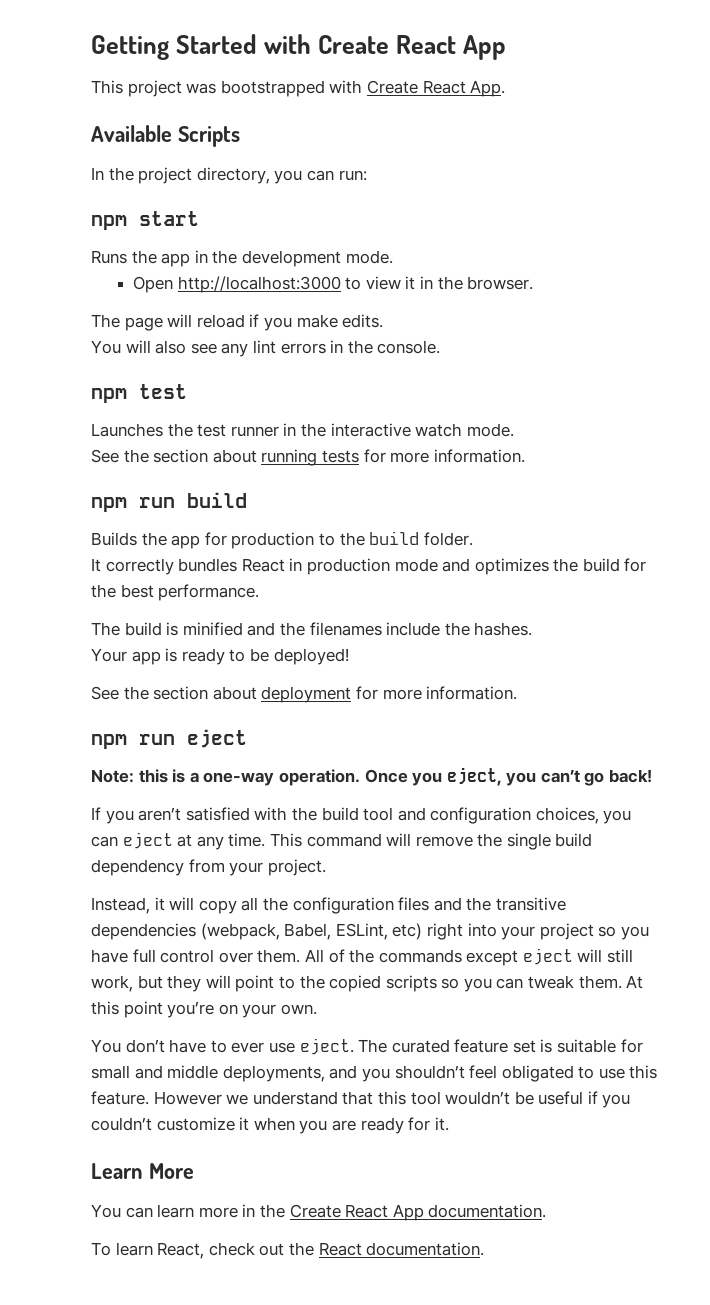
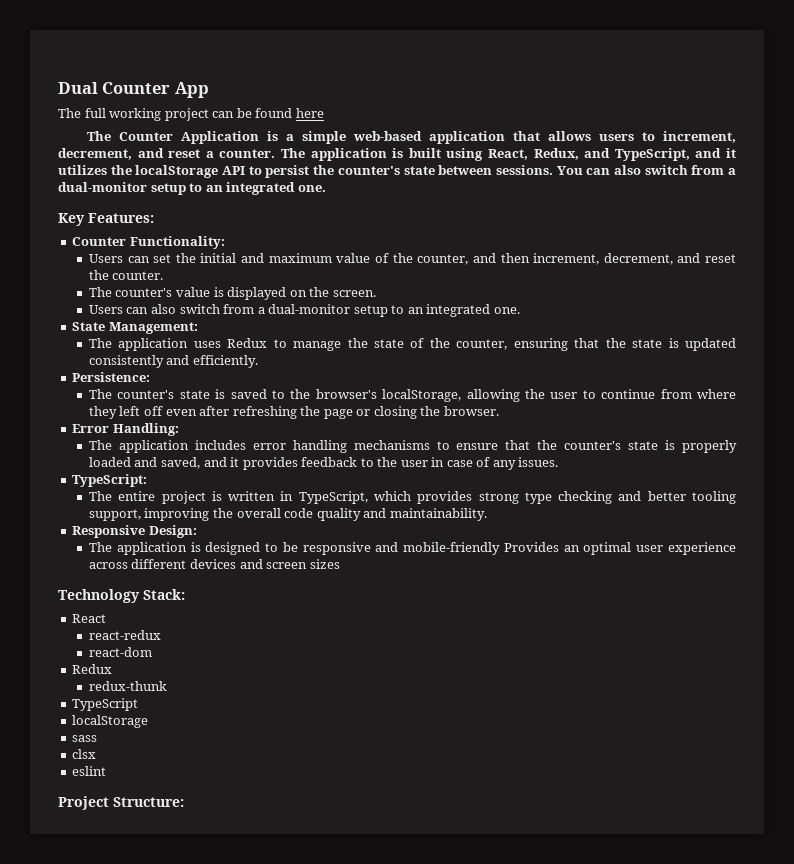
[91,34,507,60] [91,80,506,97] [91,125,240,147] [91,167,367,184] [91,211,199,230] [91,250,393,267] [133,276,434,293] Getting Started with Create React App // This project was bootstrapped with Create React App. // Available Scripts // In the project directory, you can run: // npm start // Runs the app in the development mode. // Open http://localhost:3000 to view it in -> [58,82,209,98] [58,108,324,121] [87,131,736,144] [58,148,737,161] [58,165,736,178] [58,182,326,195] [58,213,154,226] [72,236,225,249] [88,253,737,265] [88,270,164,280] [88,287,376,300] [88,304,520,317] [72,322,198,334] [88,338,736,351] [88,355,258,368] [72,372,151,382] [88,389,736,402] [88,406,417,419] Dual Counter App // The full working project can be found here // The Counter Application is a simple web-based application that allows users to increment, decrement, and reset a counter. The application is built using React, Redux, and TypeScript, and it utilizes the localStorage API to persist the counter's state between sessions. You can also switch from a dual-monitor setup to an integrated one. // Key Features: // Counter Functionality: // Users can set the initial and maximum value of the counter, and then increment, decrement, and reset the counter. // The counter's value is displayed on the screen. // Users can also switch from a dual-monitor setup to an integrated one. // State Management: // The application uses Redux to manage the state of the counter, ensuring that the state is updated consistently and efficiently. // Persistence: // The counter's state is saved to the browser's localStorage, allowing the user to continue from where they left off even after refreshing the page or closing
[91,314,384,331] [91,340,441,357] [91,384,187,403] [91,423,514,437] [91,449,525,466] [91,492,247,512] [91,531,473,549] [91,558,647,575] [91,584,260,601] [91,622,533,636] [91,648,349,665] [91,686,518,703] [91,729,247,749] [91,767,653,786] [91,807,632,824] [91,832,593,850] [91,859,326,876] [91,897,566,914] [91,923,649,940] [91,948,634,966] [91,975,644,992] [91,1001,317,1018] [91,1038,643,1055] [91,1065,658,1082] [91,1091,631,1108] [91,1117,449,1134] [91,1163,194,1179] [91,1204,547,1221] [91,1242,485,1259] // The page will reload if you make edits. // You will also see any lint errors in the console. // npm test // Launches the test runner in the interactive watch mode. // See the section about running tests for more information. // npm run build // Builds the app for production to the build folder. // It correctly bundles React in production mode and optimizes the build for the best performance. // The build is minified and the filenames include the hashes. // Your app is ready to be deployed! // See the section about deployment for more information. // npm run eject // Note: this is a one-way operation. Once you eject, you can’t go back! // If you aren’t satisfied with the build tool and configuration choices, you can eject at any time. This command will remove the single build dependency from your project. // Instead, it will copy all the configuration files and the transitive dependencies (webpack, Babel, ESLint, etc) right into your project so you have full control over them. All of the commands except eject will still work, but they will point to the copied scripts so you can tweak them. At this point you’re on your own. // You don’t have to ever use eject. The curated feature set is suitable for small and middle deployments, and you shouldn’t feel obligated to use this feature. However we understand that this tool wouldn’t be useful if you couldn’t customize it when you are ready for it. // Learn More // You can learn more in the Create React App documentation. // To learn React, check out the React documentation. -> [72,423,179,436] [88,440,737,453] [88,457,559,470] [72,474,148,487] [88,491,736,504] [88,508,487,521] [72,525,197,538] [88,542,737,555] [88,559,340,569] [58,589,185,603] [72,614,107,623] [88,630,161,640] [88,647,152,657] [72,664,113,674] [88,681,167,691] [72,698,139,711] [72,715,149,728] [72,735,98,742] [72,749,97,759] [72,766,107,776] [58,796,184,810] // Error Handling: // The application includes error handling mechanisms to ensure that the counter's state is properly loaded and saved, and it provides feedback to the user in case of any issues. // TypeScript: // The entire project is written in TypeScript, which provides strong type checking and better tooling support, improving the overall code quality and maintainability. // Responsive Design: // The application is designed to be responsive and mobile-friendly Provides an optimal user experience across different devices and screen sizes // Technology Stack: // React // react-redux // react-dom // Redux // redux-thunk // TypeScript // localStorage // sass // clsx // eslint // Project Structure:

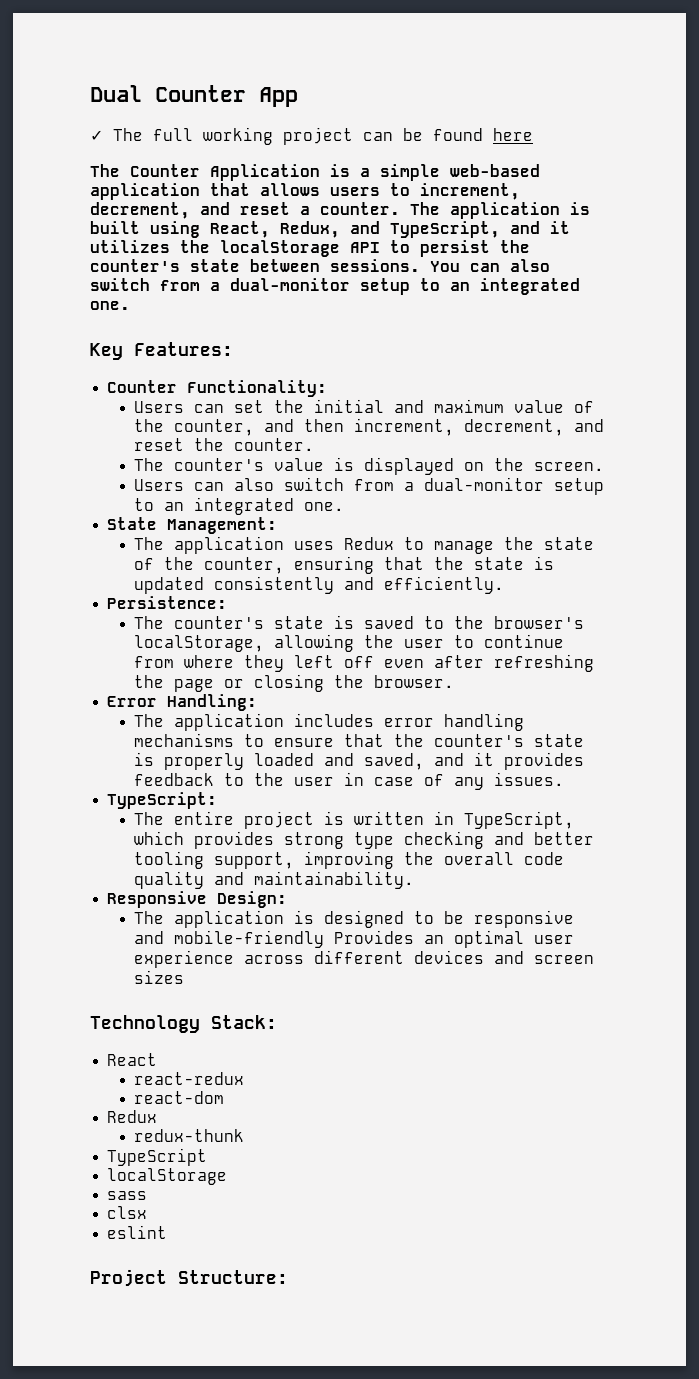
(209, 90) none -> [90,130,103,141] ✓

